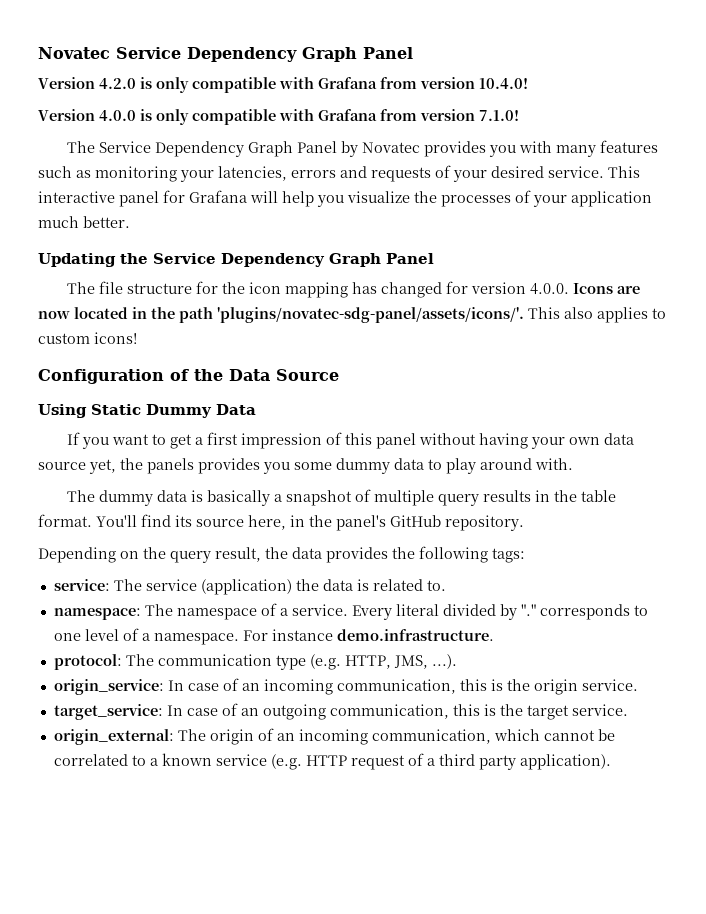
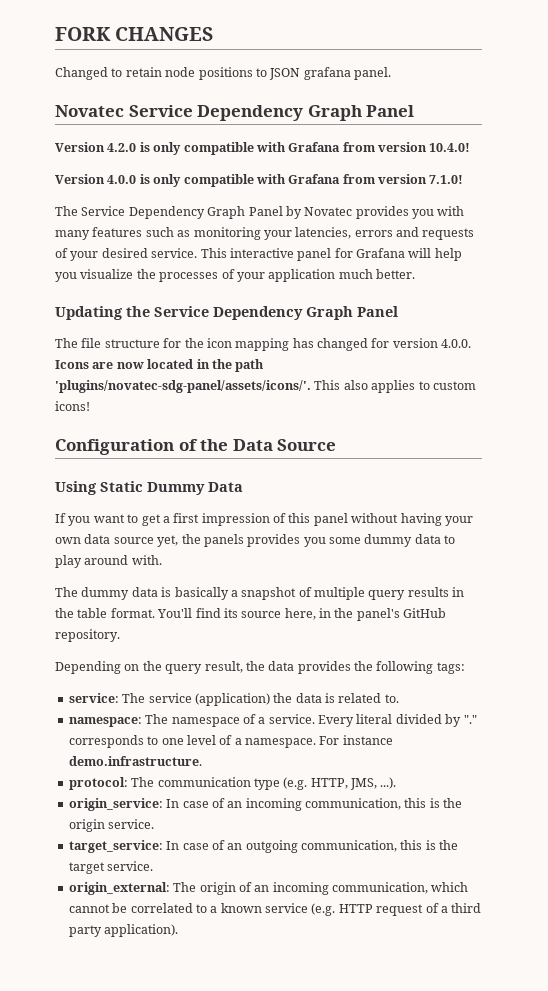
(38, 53) none -> [55,27,214,41] [55,67,391,80] FORK CHANGES // Changed to retain node positions to JSON grafana panel. //

